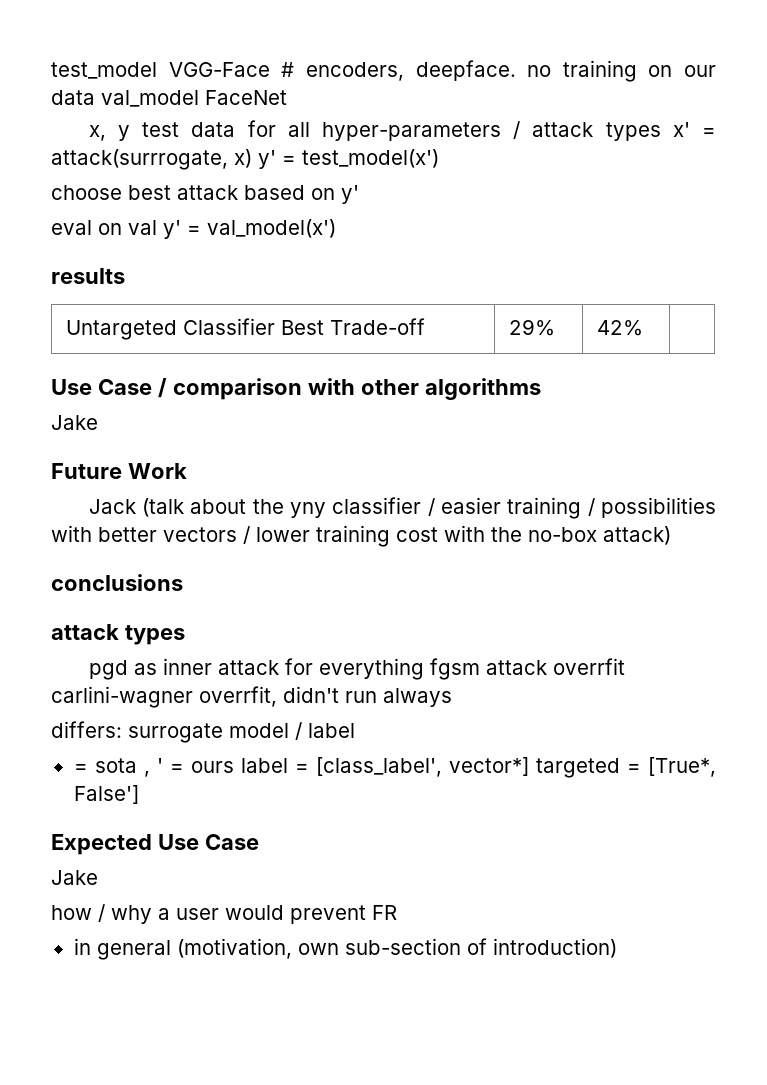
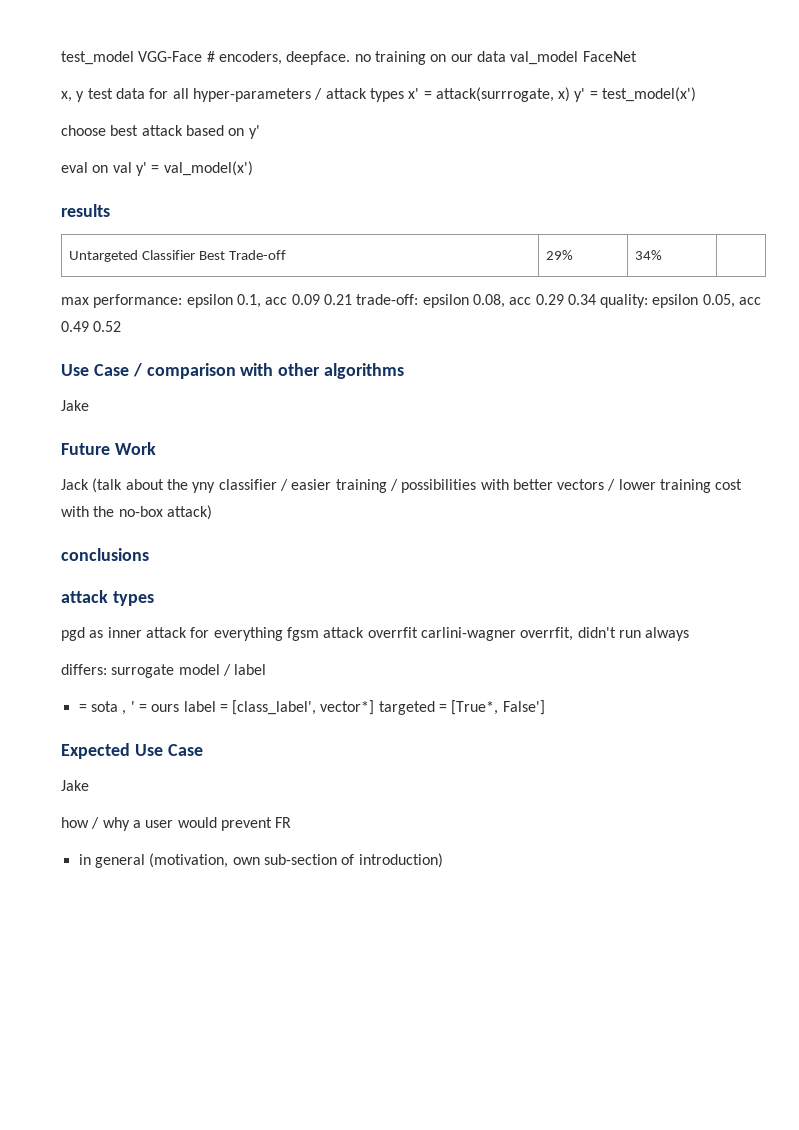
[597,320,644,336] 42% | -> [635,250,663,260] [61,294,762,308] [61,321,122,332] 34% | // max performance: epsilon 0.1, acc 0.09 0.21 trade-off: epsilon 0.08, acc 0.29 0.34 quality: epsilon 0.05, acc 0.49 0.52

